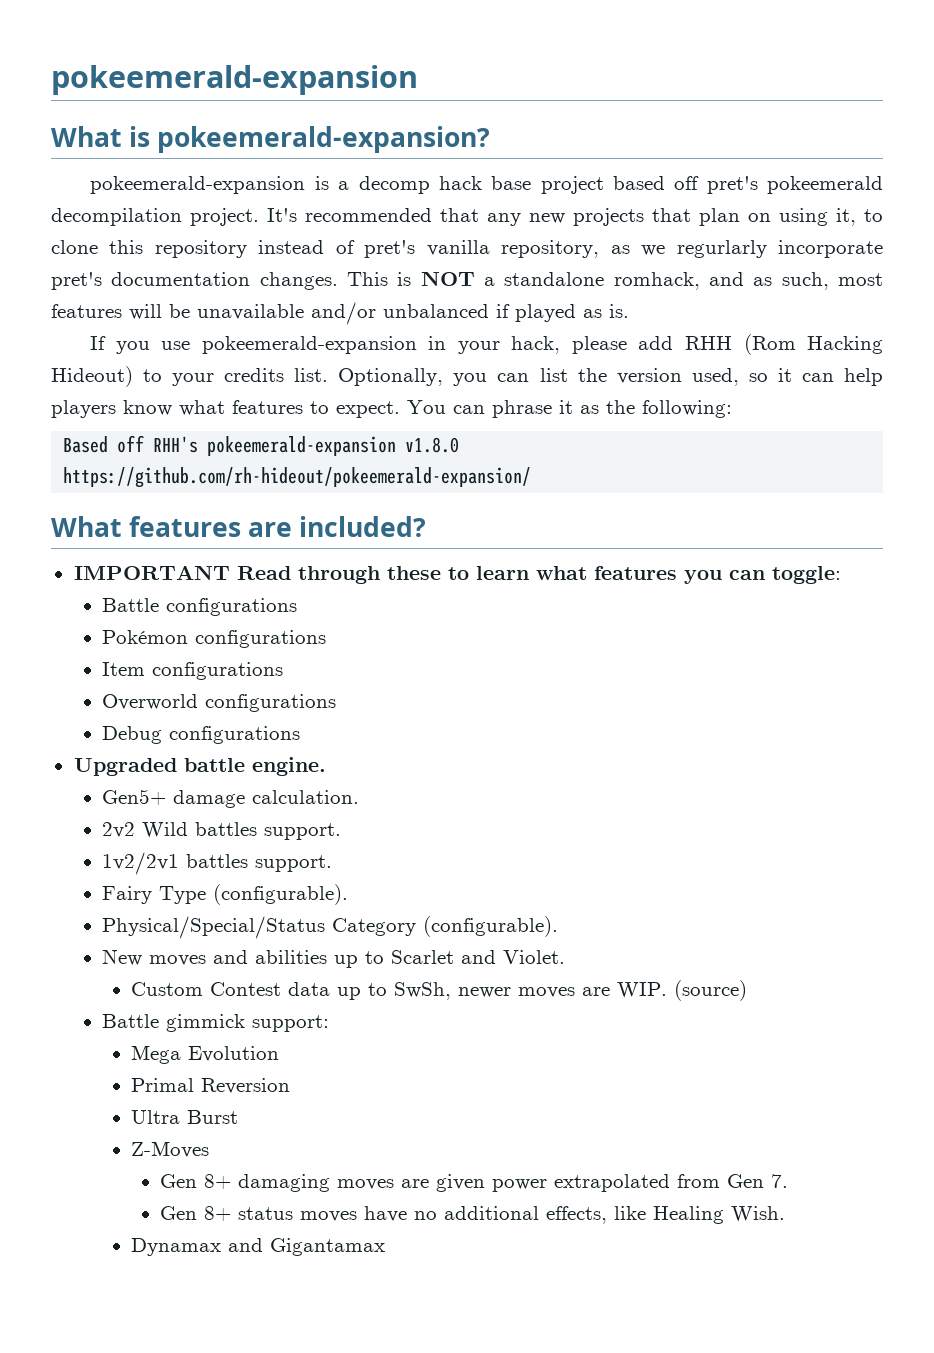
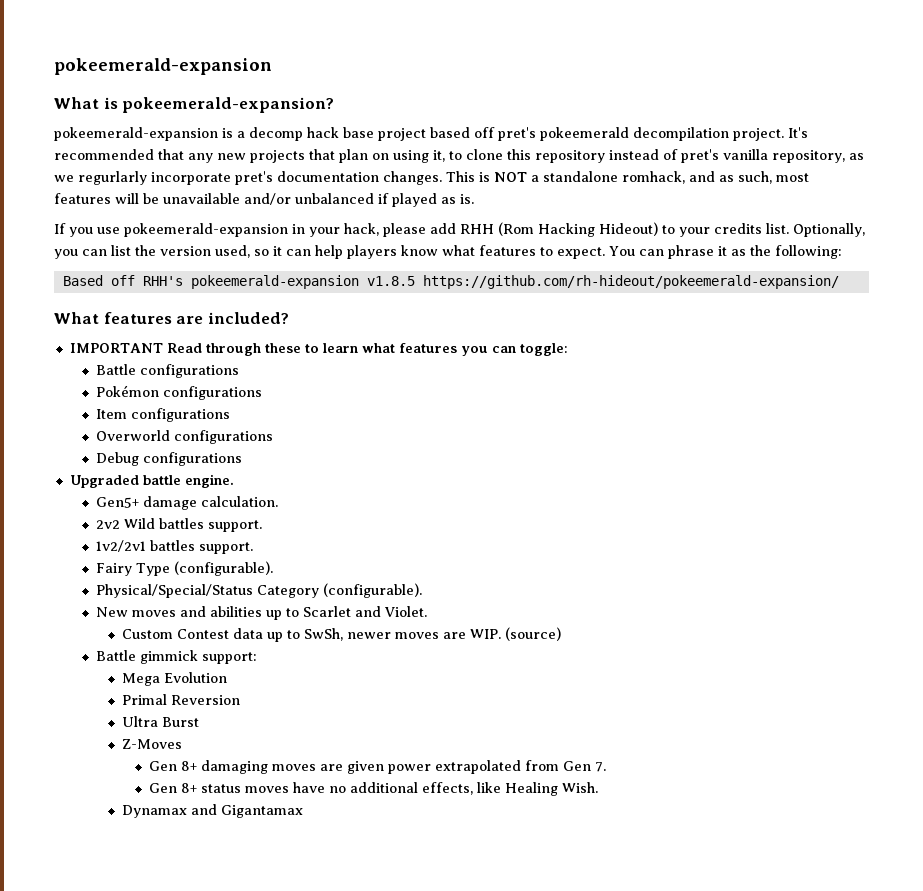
[405,437,460,453] v1.8.0 -> [366,276,415,286] v1.8.5

